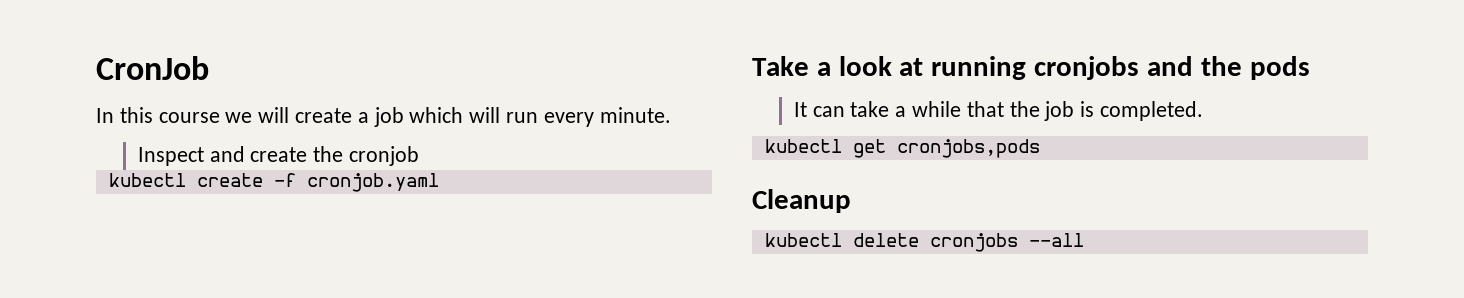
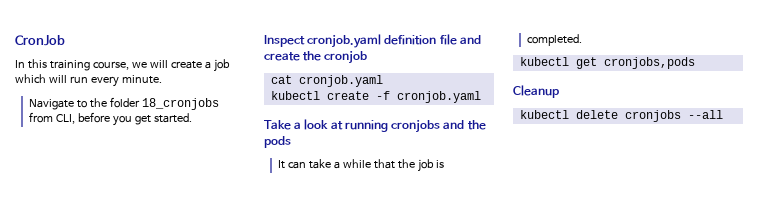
[158,112,220,123] course -> [49,60,129,71] training course,
[137,147,204,166] Inspect -> [28,97,219,110] [28,112,192,126] [264,34,457,48] Navigate to the folder 18_cronjobs from CLI, before you get started. // Inspect cronjob.yaml definition file
(419, 156) none -> [270,75,383,87] // cat cronjob.yaml

